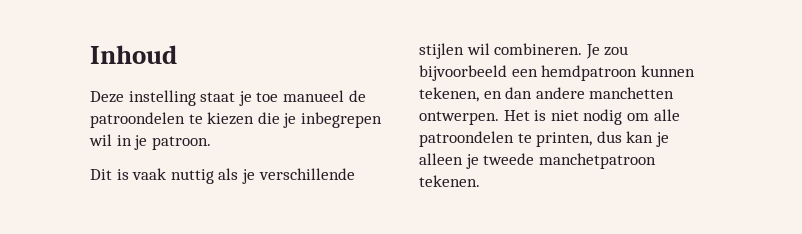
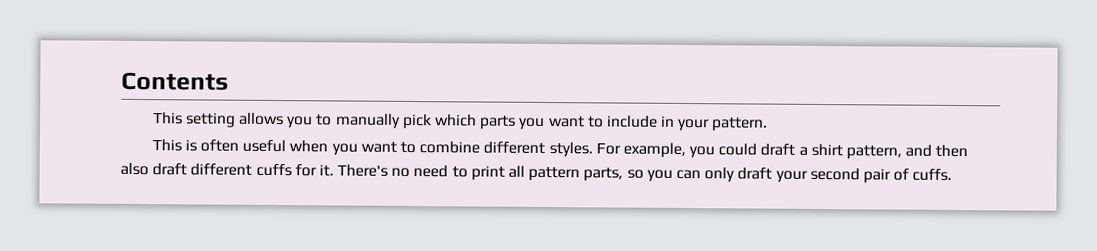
[90,45,177,64] [90,90,366,106] [90,112,382,128] [89,134,211,150] [90,168,355,184] [419,43,629,59] [419,65,695,81] [419,87,675,102] [419,109,680,125] [419,131,669,147] [419,153,656,169] [419,175,480,187] Inhoud // Deze instelling staat je toe manueel de patroondelen te kiezen die je inbegrepen wil in je patroon. // Dit is vaak nuttig als je verschillende stijlen wil combineren. Je zou bijvoorbeeld een hemdpatroon kunnen tekenen, en dan andere manchetten ontwerpen. Het is niet nodig om alle patroondelen te printen, dus kan je alleen je tweede manchetpatroon tekenen. -> [121,71,229,91] [151,112,769,132] [151,139,969,160] [120,162,953,184] Contents // This setting allows you to manually pick which parts you want to include in your pattern. // This is often useful when you want to combine different styles. For example, you could draft a shirt pattern, and then also draft different cuffs for it. There's no need to print all pattern parts, so you can only draft your second pair of cuffs.

